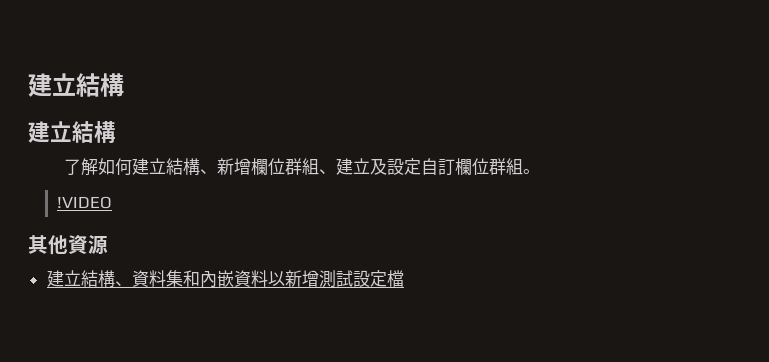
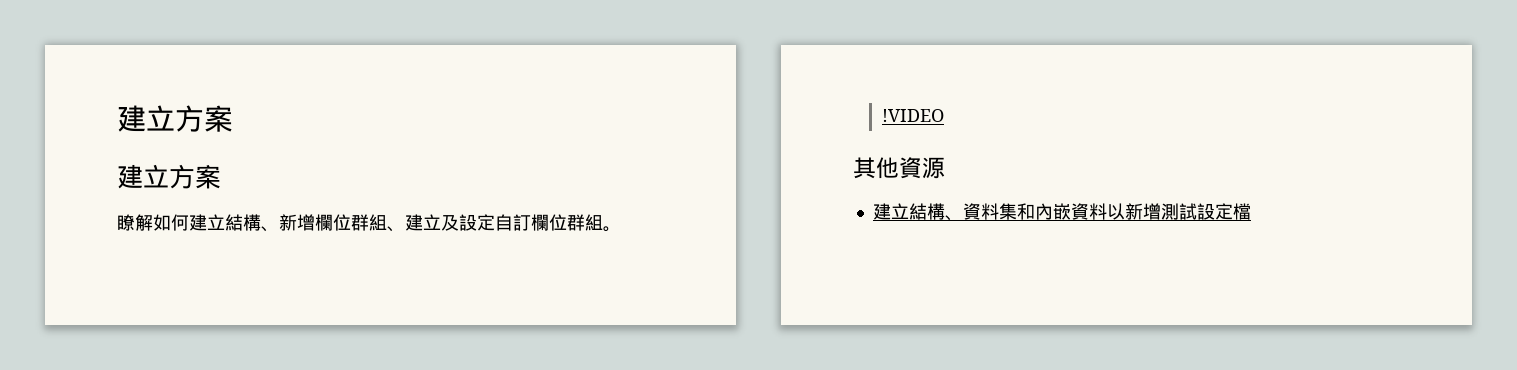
[28,73,124,97] [28,121,116,143] [63,159,81,175] 建立結構 // 建立結構 // 了 -> [117,105,233,132] [117,164,221,189] [117,214,135,231] 建立方案 // 建立方案 // 瞭

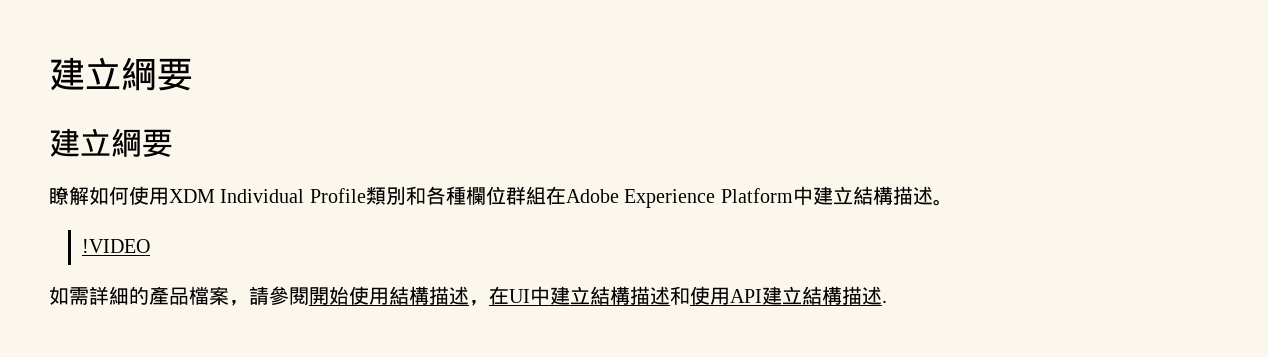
[117,105,233,132] [117,164,221,189] 建立方案 // 建立方案 -> [49,57,193,91] [49,128,173,157] 建立綱要 // 建立綱要
[189,214,621,232] [881,109,944,122] [853,157,945,179] [872,203,1251,221] 建立結構、新增欄位群組、建立及設定自訂欄位群組。 // !VIDEO // 其他資源 // 建立結構、資料集和內嵌資料以新增測試設定檔 -> [129,186,953,208] [81,239,150,253] [49,286,887,306] 使用XDM Individual Profile類別和各種欄位群組在Adobe Experience Platform中建立結構描述。 // !VIDEO // 如需詳細的產品檔案，請參閱開始使用結構描述，在UI中建立結構描述和使用API建立結構描述.

